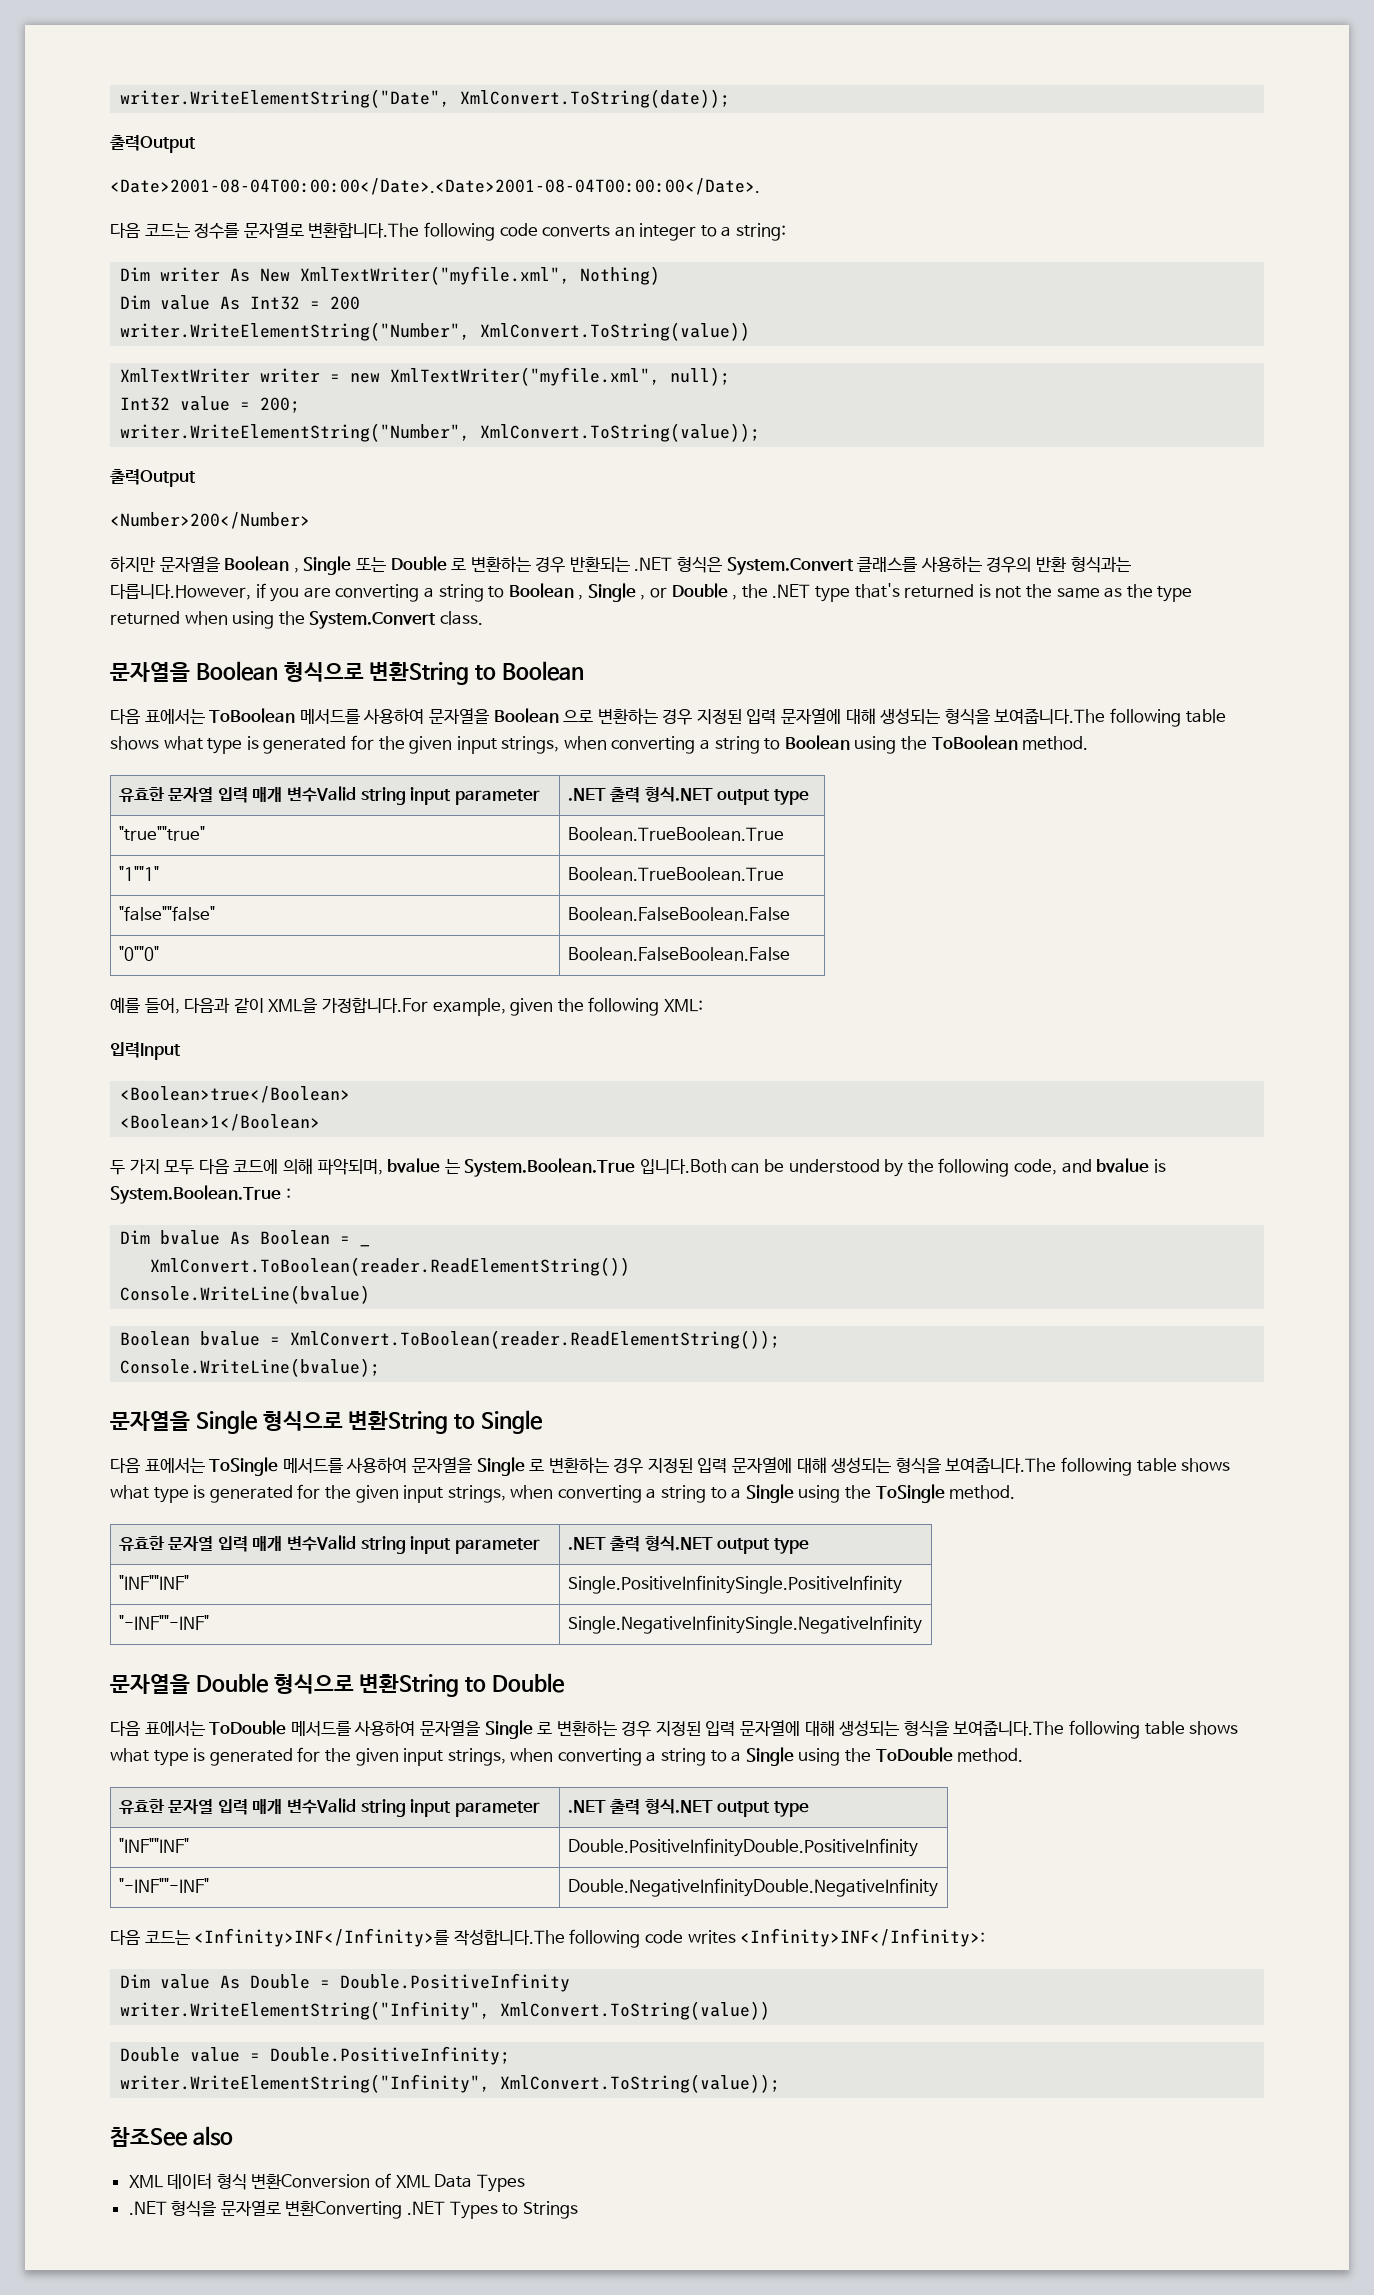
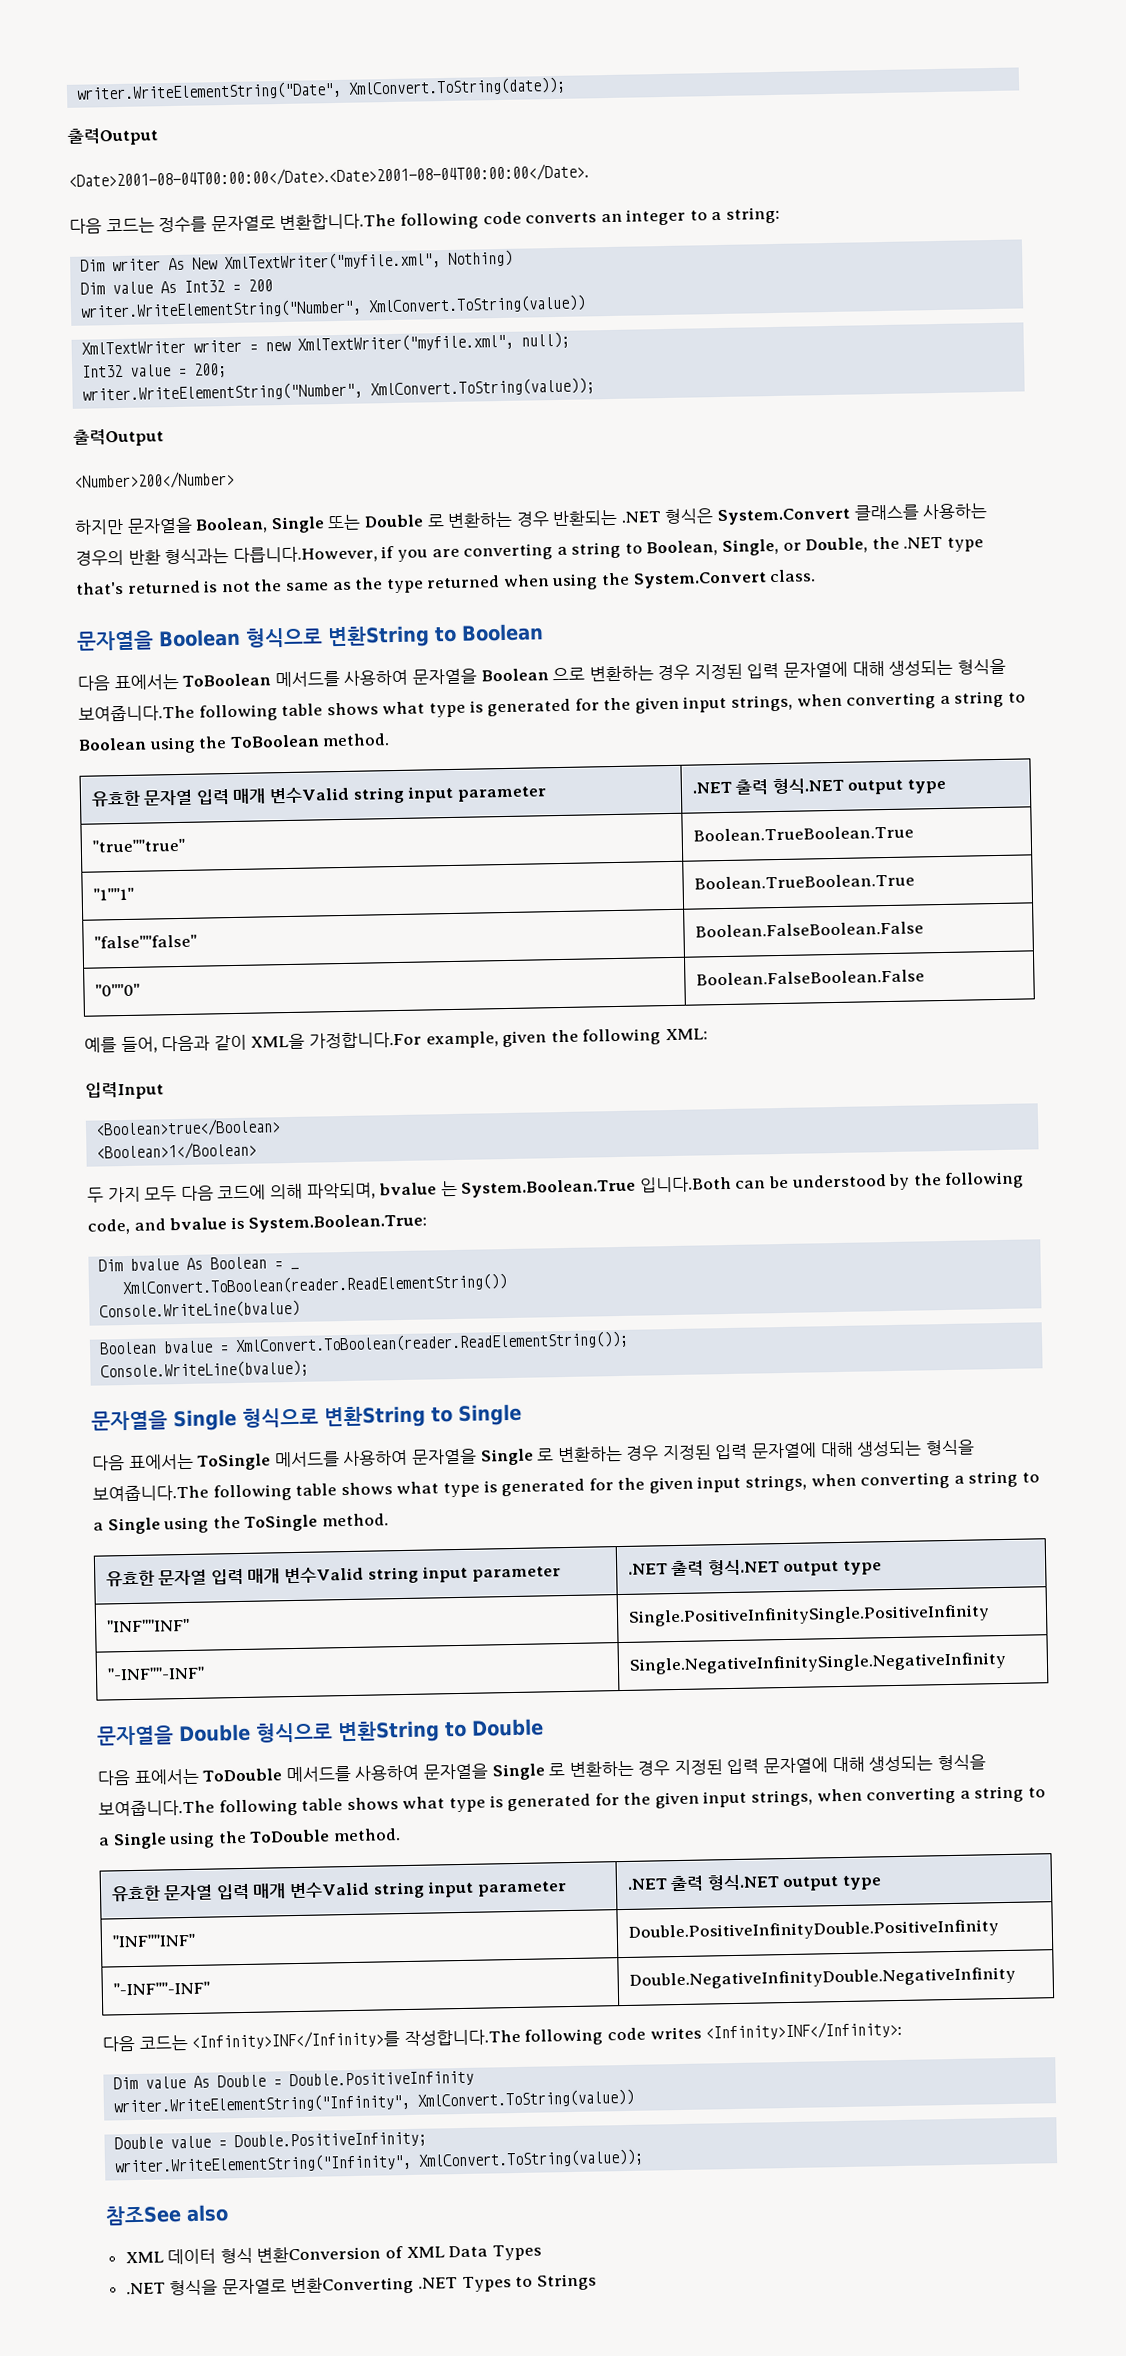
[224,556,299,573] Boolean , -> [195,517,269,534] Boolean,
[508,583,738,602] Boolean , Single , or Double , -> [646,537,869,557] Boolean, Single, or Double,
[110,1185,291,1204] System.Boolean.True : -> [248,1213,428,1233] System.Boolean.True:

